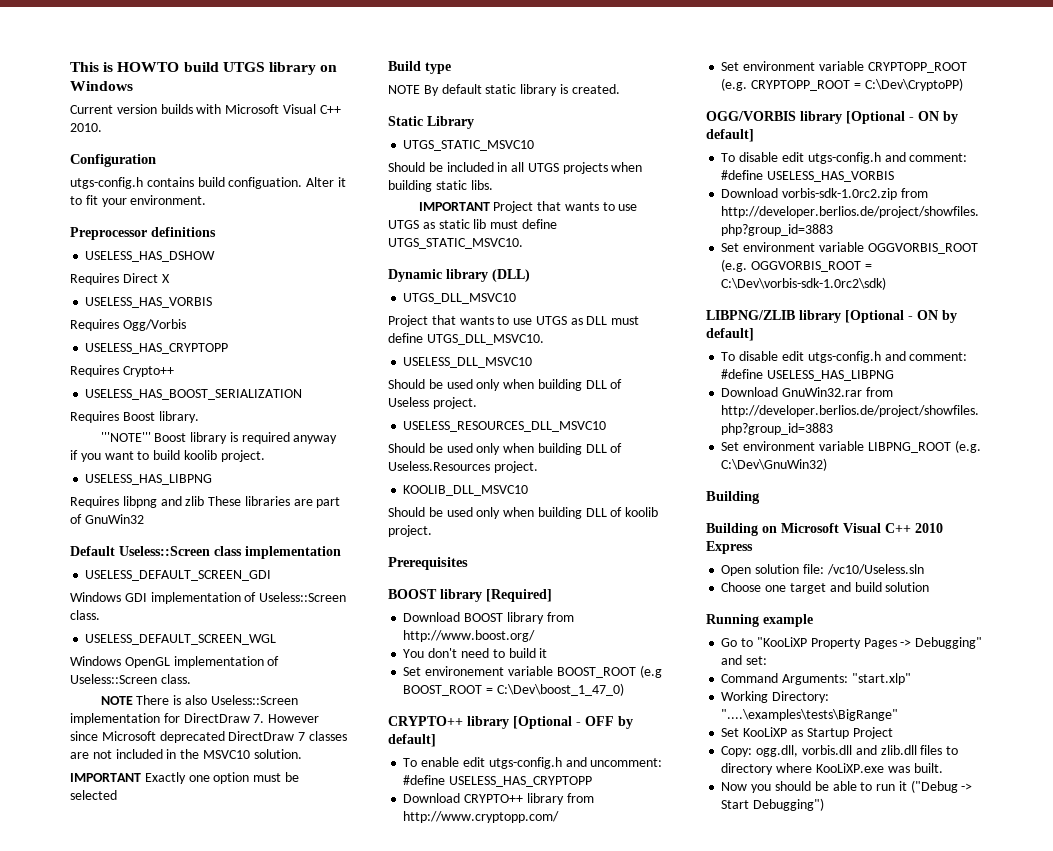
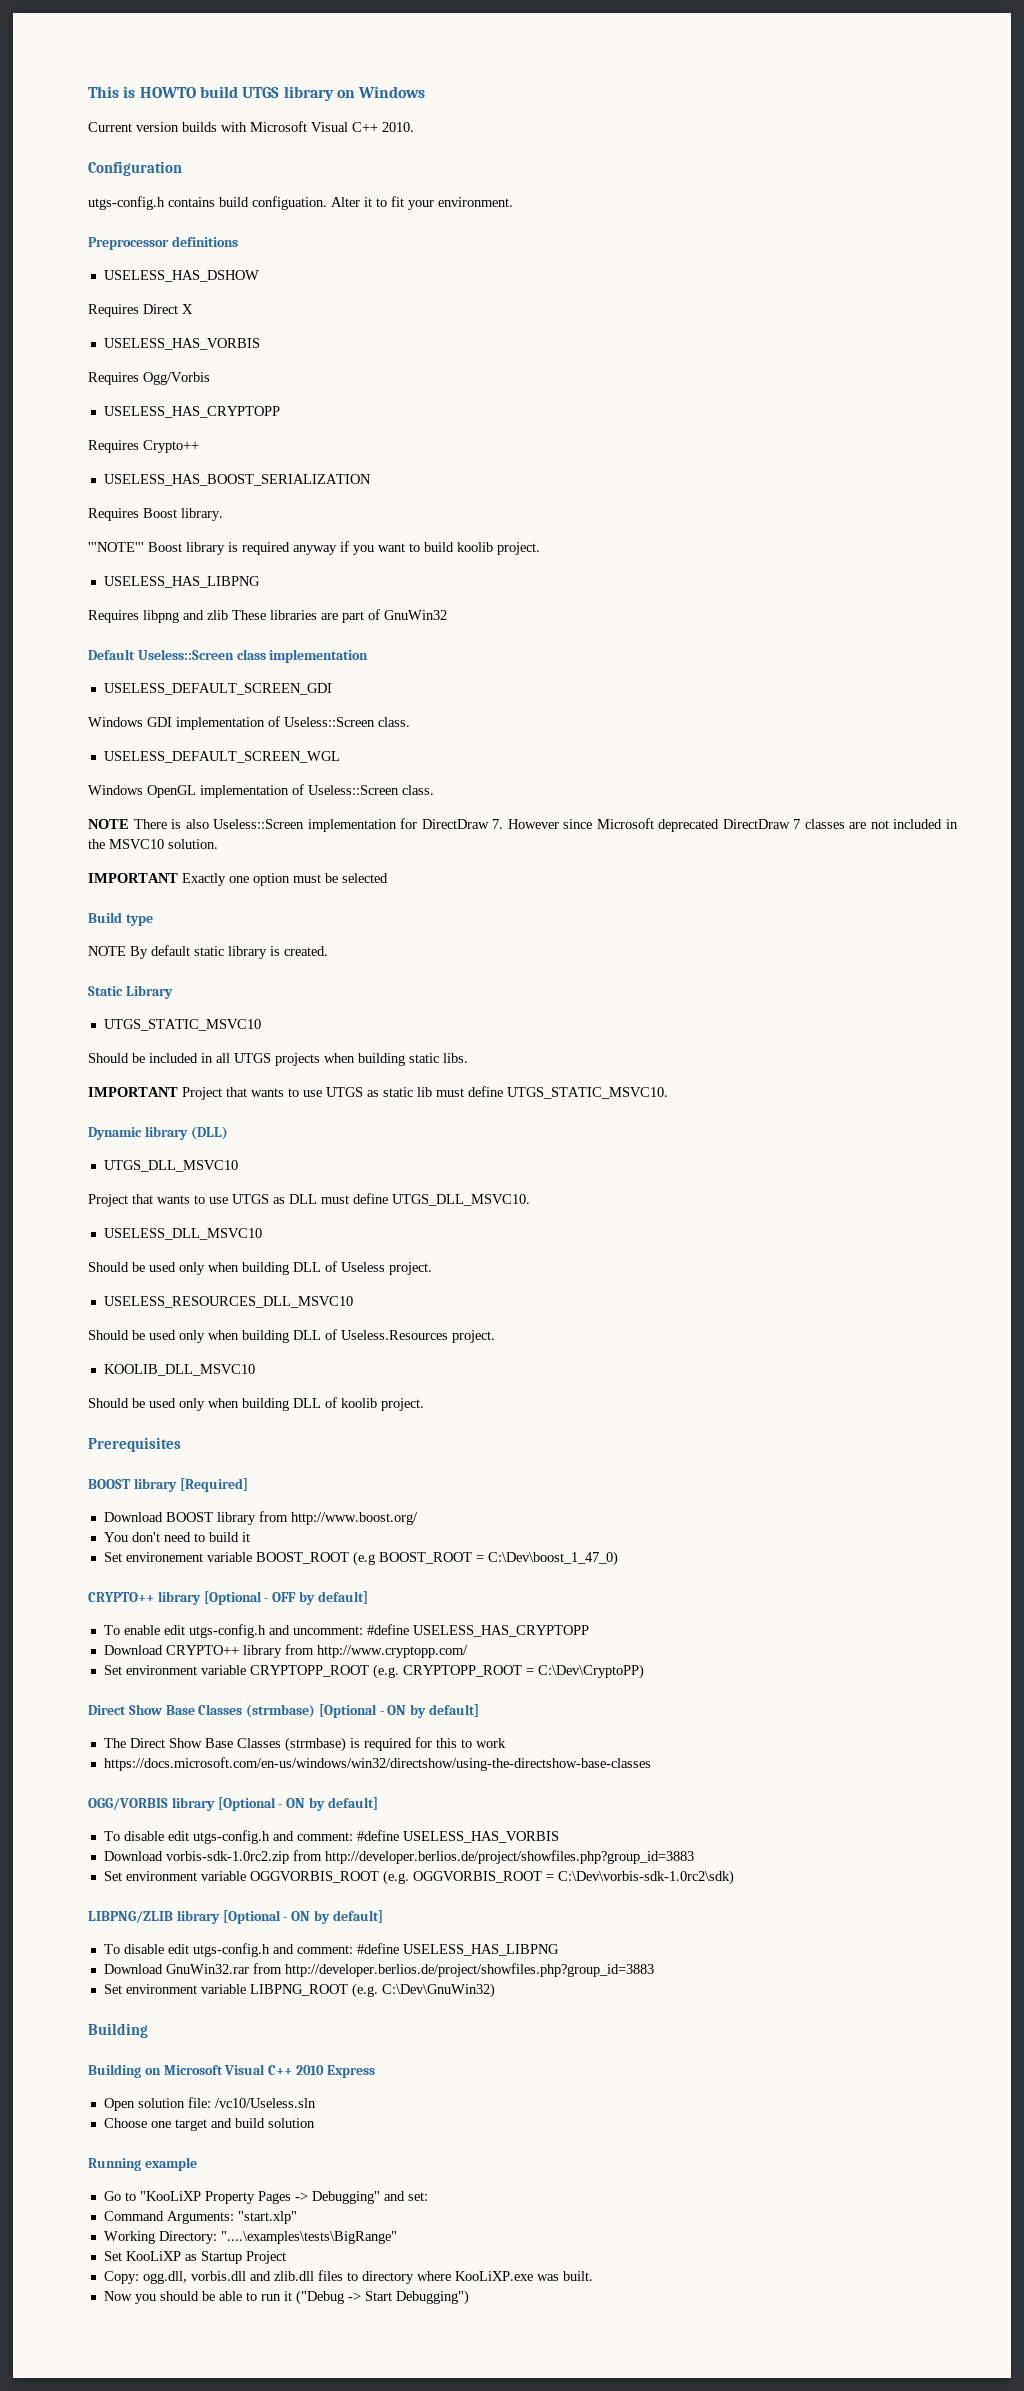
(963, 84) none -> [88,1704,480,1718] [103,1737,506,1752] [103,1757,651,1771] // Direct Show Base Classes (strmbase) [Optional - ON by default] // The Direct Show Base Classes (strmbase) is required for this to work // https://docs.microsoft.com/en-us/windows/win32/directshow/using-the-directshow-base-classes

